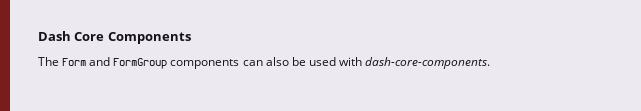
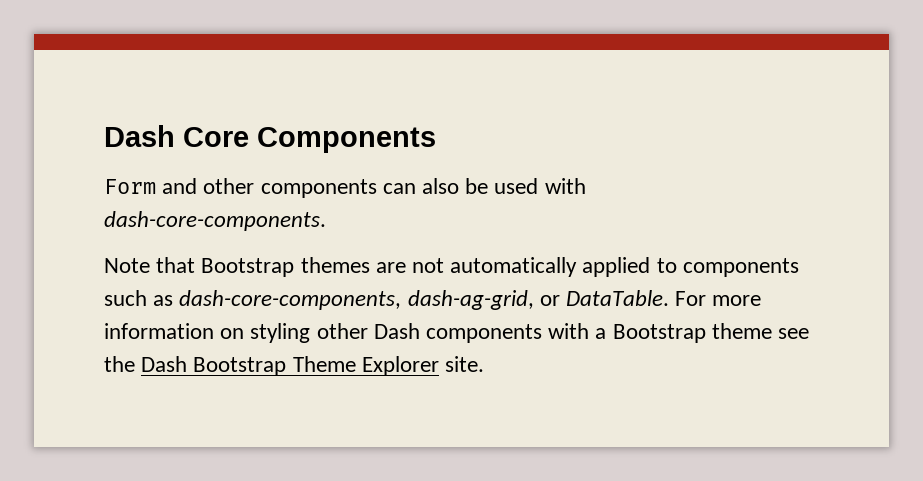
[38,57,59,66] The -> (436, 140) none
[113,58,168,69] FormGroup -> [203,178,255,194] other
(491, 63) none -> [104,257,799,277] [104,290,762,310] [104,323,810,343] [104,356,485,376] // Note that Bootstrap themes are not automatically applied to components such as dash-core-components, dash-ag-grid, or DataTable. For more information on styling other Dash components with a Bootstrap theme see the Dash Bootstrap Theme Explorer site.

